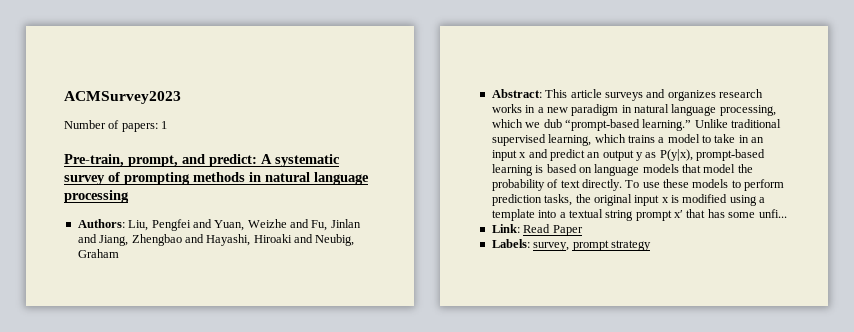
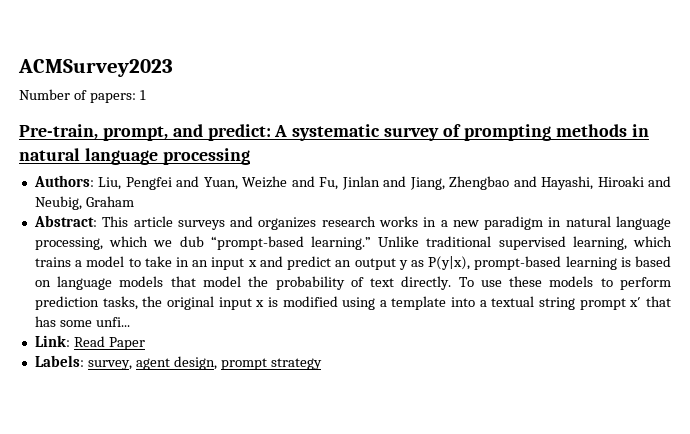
(570, 246) none -> [135,356,217,370] agent design,

